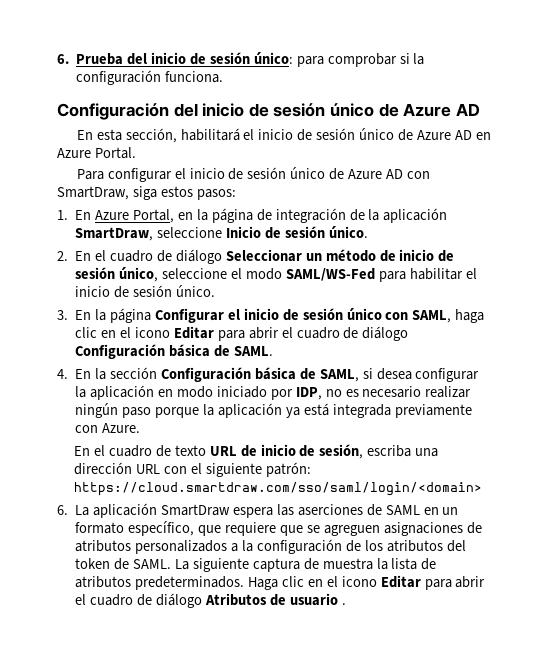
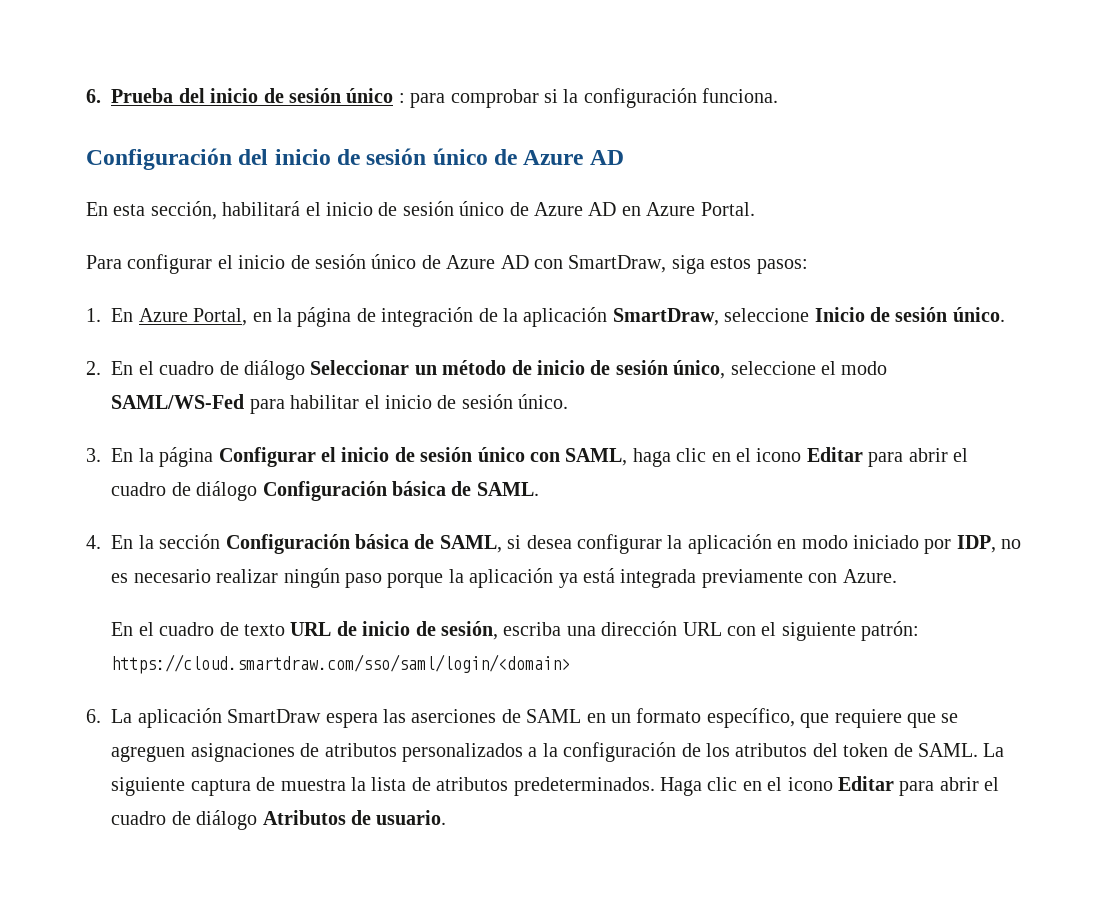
[253,52,293,64] único: -> [346,88,405,103] único :
[289,593,346,606] usuario . -> [376,810,447,825] usuario.

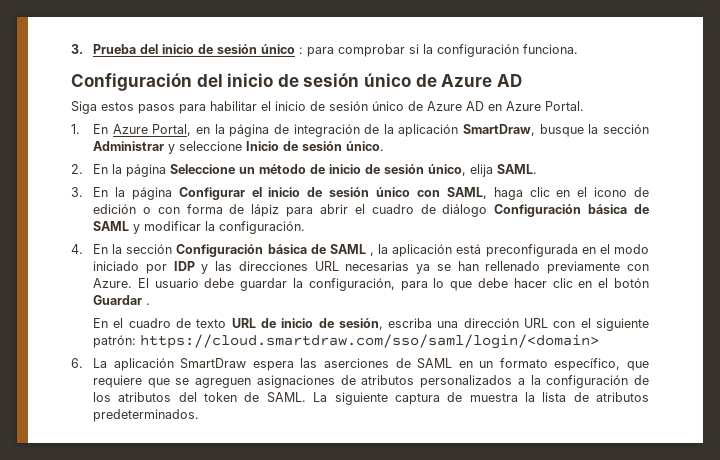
[86,89,101,103] 6. -> [71,44,83,54] 3.
[86,201,301,220] En esta sección, habilitará -> [71,101,257,114] Siga estos pasos para habilitar
[86,254,808,274] // Para configurar el inicio de sesión único de Azure AD con SmartDraw, siga estos pasos: -> (584, 106) none
(719, 317) none -> [539,124,649,137] [93,141,176,154] busque la sección Administrar y
[138,360,410,380] el cuadro de diálogo Seleccionar -> [112,164,236,177] la página Seleccione
[730,361,888,375] [111,394,569,414] seleccione el modo SAML/WS-Fed para habilitar el inicio de sesión único. -> [470,164,538,177] elija SAML.
[806,447,863,462] Editar -> [633,187,649,197] [93,204,280,217] de edición o con forma de lápiz
[476,482,539,496] SAML. -> [93,221,306,234] SAML y modificar la configuración.
[439,534,1022,554] [111,568,897,588] SAML, si desea configurar la aplicación en modo iniciado por IDP, no es necesario realizar ningún paso porque la aplicación ya está integrada previamente con Azure. -> [329,244,649,257] [93,261,649,274] [93,278,649,291] [93,295,151,305] SAML , la aplicación está preconfigurada en el modo iniciado por IDP y las direcciones URL necesarias ya se han rellenado previamente con Azure. El usuario debe guardar la configuración, para lo que debe hacer clic en el botón Guardar .
[660,776,1000,796] [111,810,447,830] Haga clic en el icono Editar para abrir el cuadro de diálogo Atributos de usuario. -> (200, 415) none

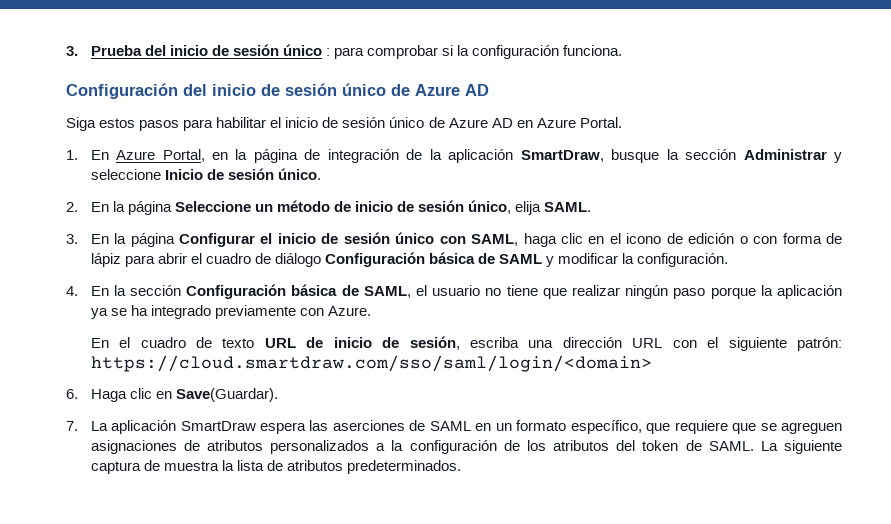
[329,244,649,257] [93,261,649,274] [93,278,649,291] [93,295,151,305] SAML , la aplicación está preconfigurada en el modo iniciado por IDP y las direcciones URL necesarias ya se han rellenado previamente con Azure. El usuario debe guardar la configuración, para lo que debe hacer clic en el botón Guardar . -> [363,285,842,299] [90,305,371,319] SAML, el usuario no tiene que realizar ningún paso porque la aplicación ya se ha integrado previamente con Azure.
(83, 363) none -> [90,388,278,402] [66,421,78,431] Haga clic en Save(Guardar). // 7.

